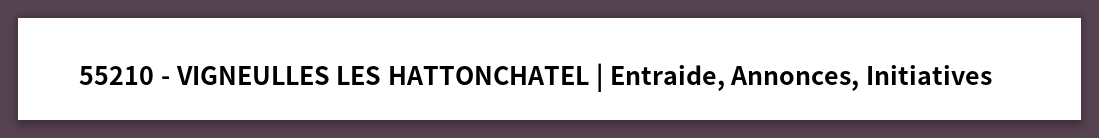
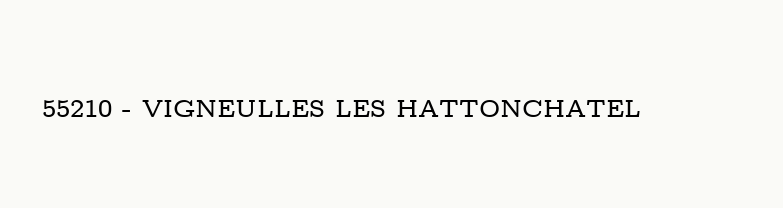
[595,63,992,92] | Entraide, Annonces, Initiatives -> (641, 108) none

